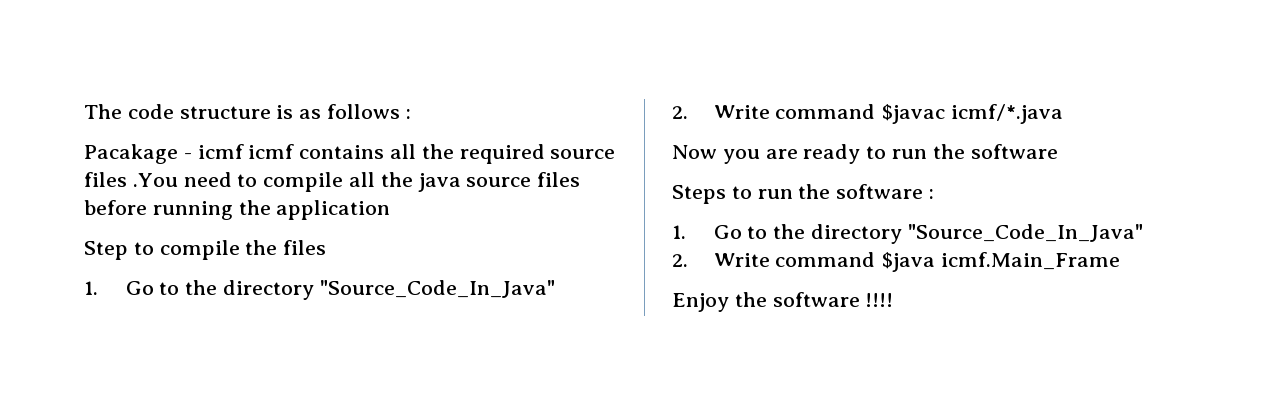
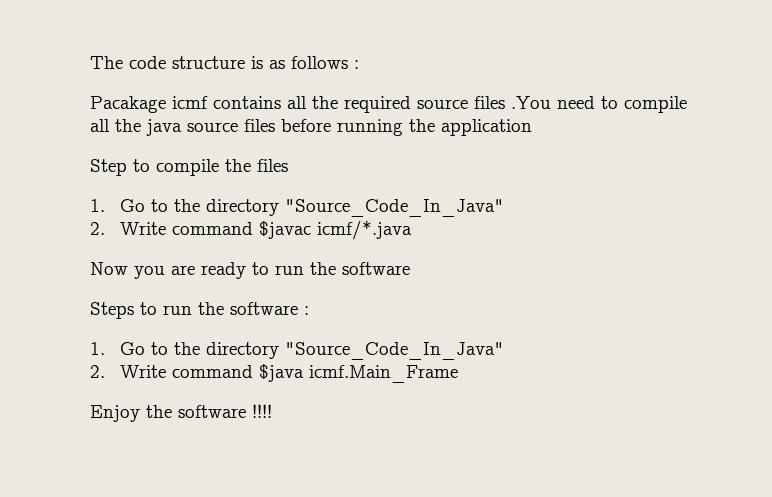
[183,144,244,159] - icmf -> (166, 104) none

